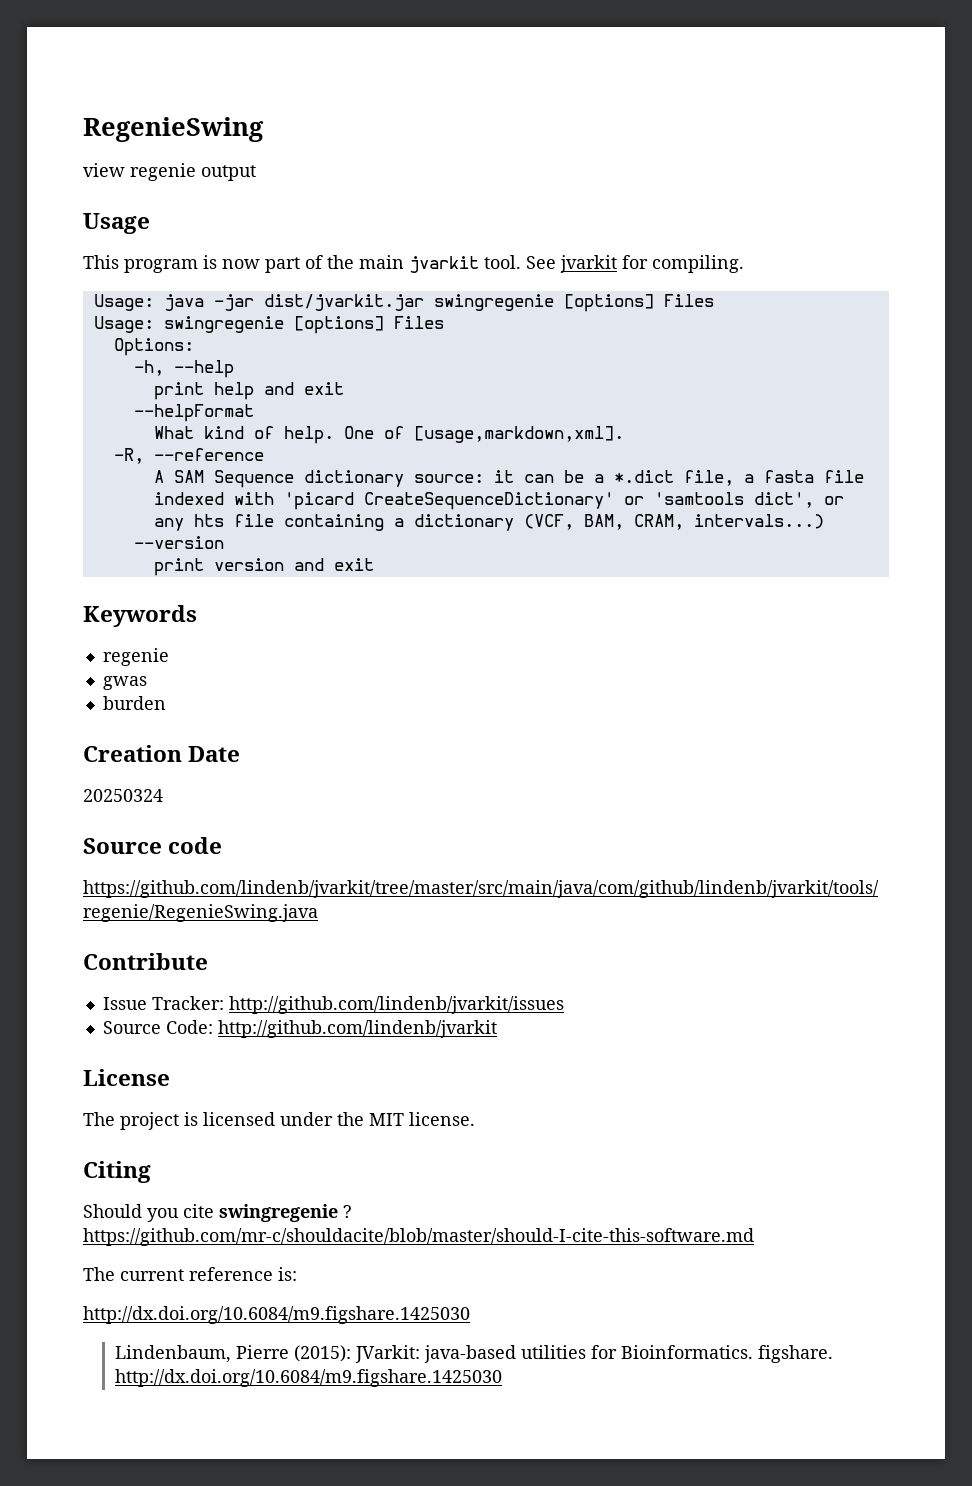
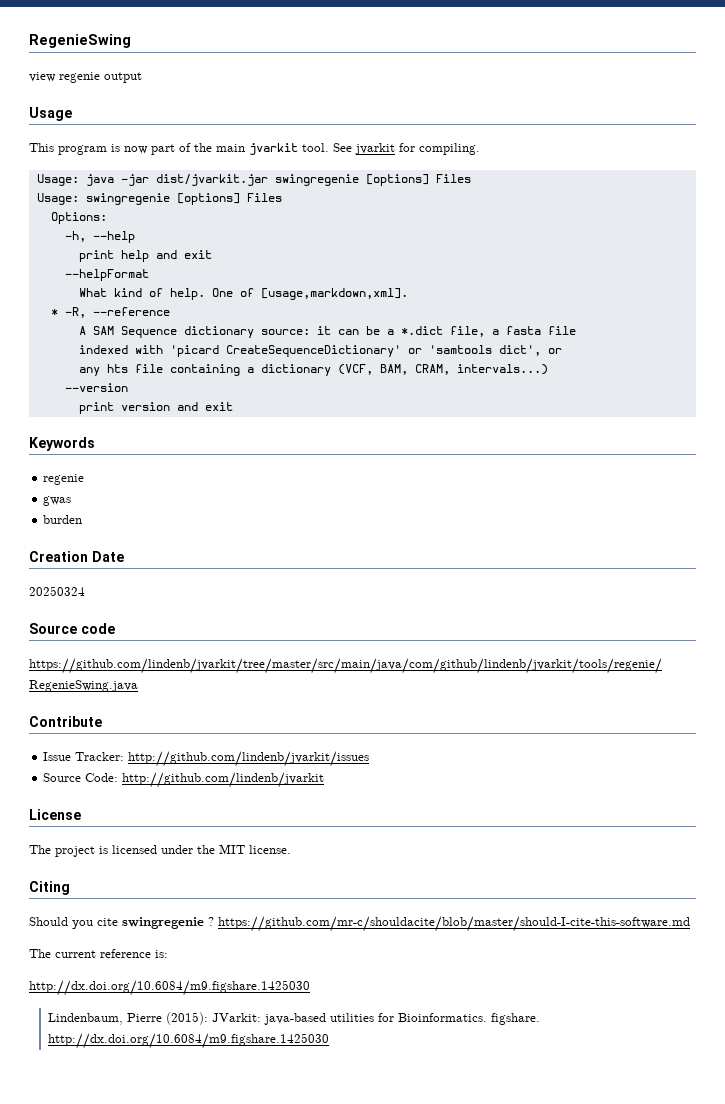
(624, 434) none -> [50,309,58,316] *

